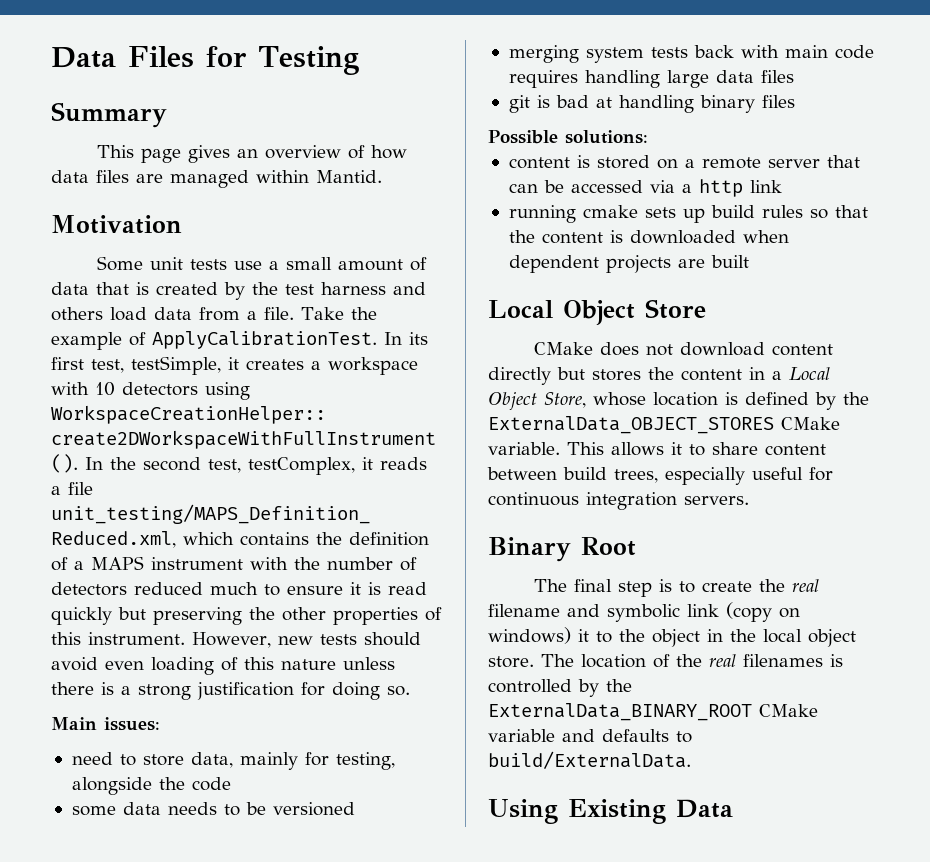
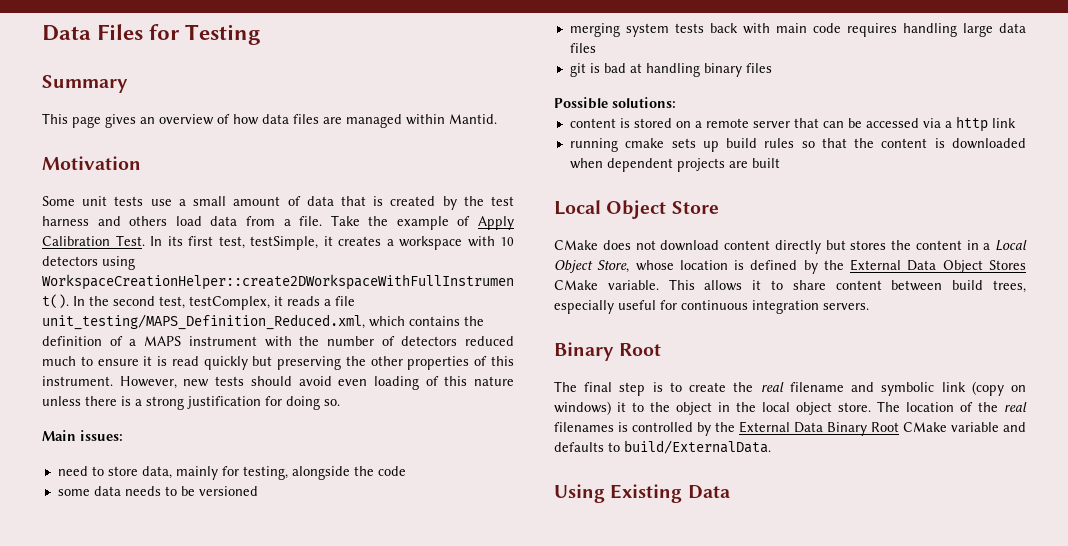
[152,331,377,349] ApplyCalibrationTest. -> [477,216,514,230] [42,235,145,246] Apply Calibration Test.
[488,416,774,434] ExternalData_OBJECT_STORES -> [850,259,1026,273] External Data Object Stores
[488,703,752,721] ExternalData_BINARY_ROOT -> [739,421,899,436] External Data Binary Root

